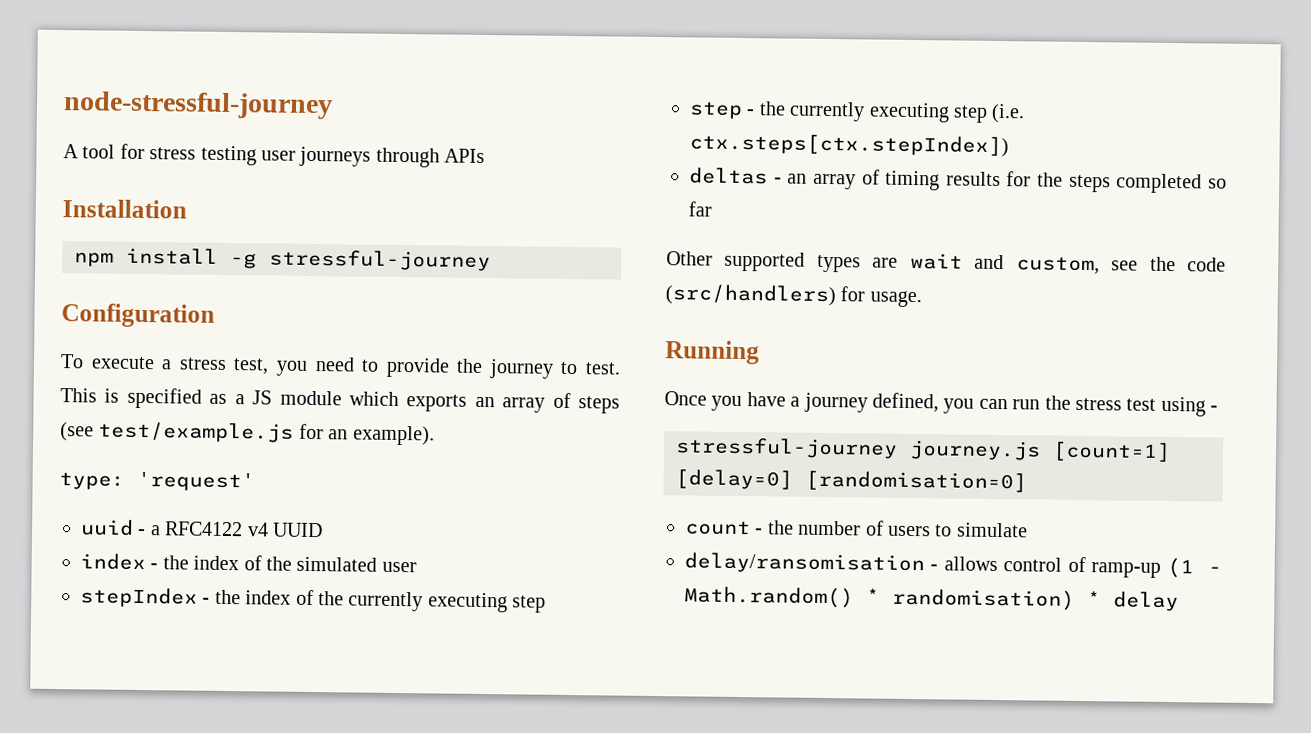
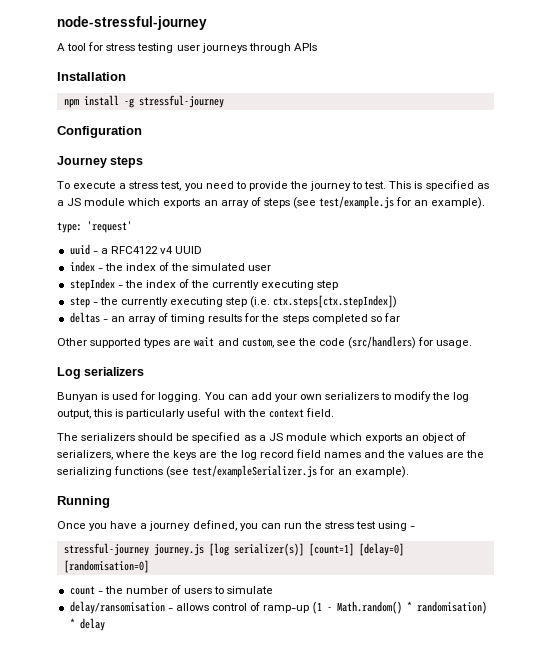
(215, 315) none -> [57,156,144,168] // Journey steps
(922, 299) none -> [57,367,145,379] [57,391,470,402] [57,408,334,419] [57,432,467,443] [57,449,485,460] [57,465,409,478] // Log serializers // Bunyan is used for logging. You can add your own serializers to modify the log output, this is particularly useful with the context field. // The serializers should be specified as a JS module which exports an object of serializers, where the keys are the log record field names and the values are the serializing functions (see test/exampleSerializer.js for an example).
(1041, 450) none -> [208,543,304,556] [log serializer(s)]

